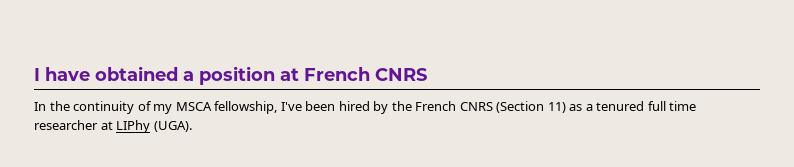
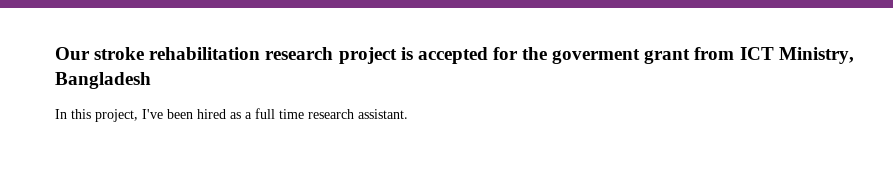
[34,66,427,85] [34,101,566,114] I have obtained a position at French CNRS // In the continuity of my MSCA fellowship, I've been hired by the French CNRS (Section 11) -> [55,47,854,64] [55,72,151,89] [55,109,226,122] Our stroke rehabilitation research project is accepted for the goverment grant from ICT Ministry, Bangladesh // In this project, I've been hired
[596,101,645,111] tenured -> (252, 115) none
[34,120,192,133] researcher at LIPhy (UGA). -> [308,109,408,119] research assistant.

